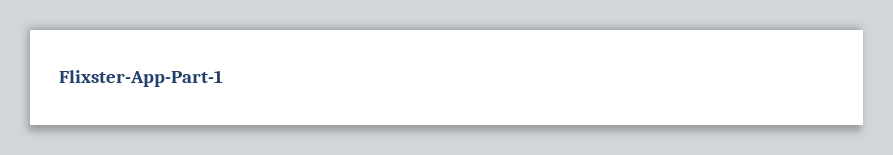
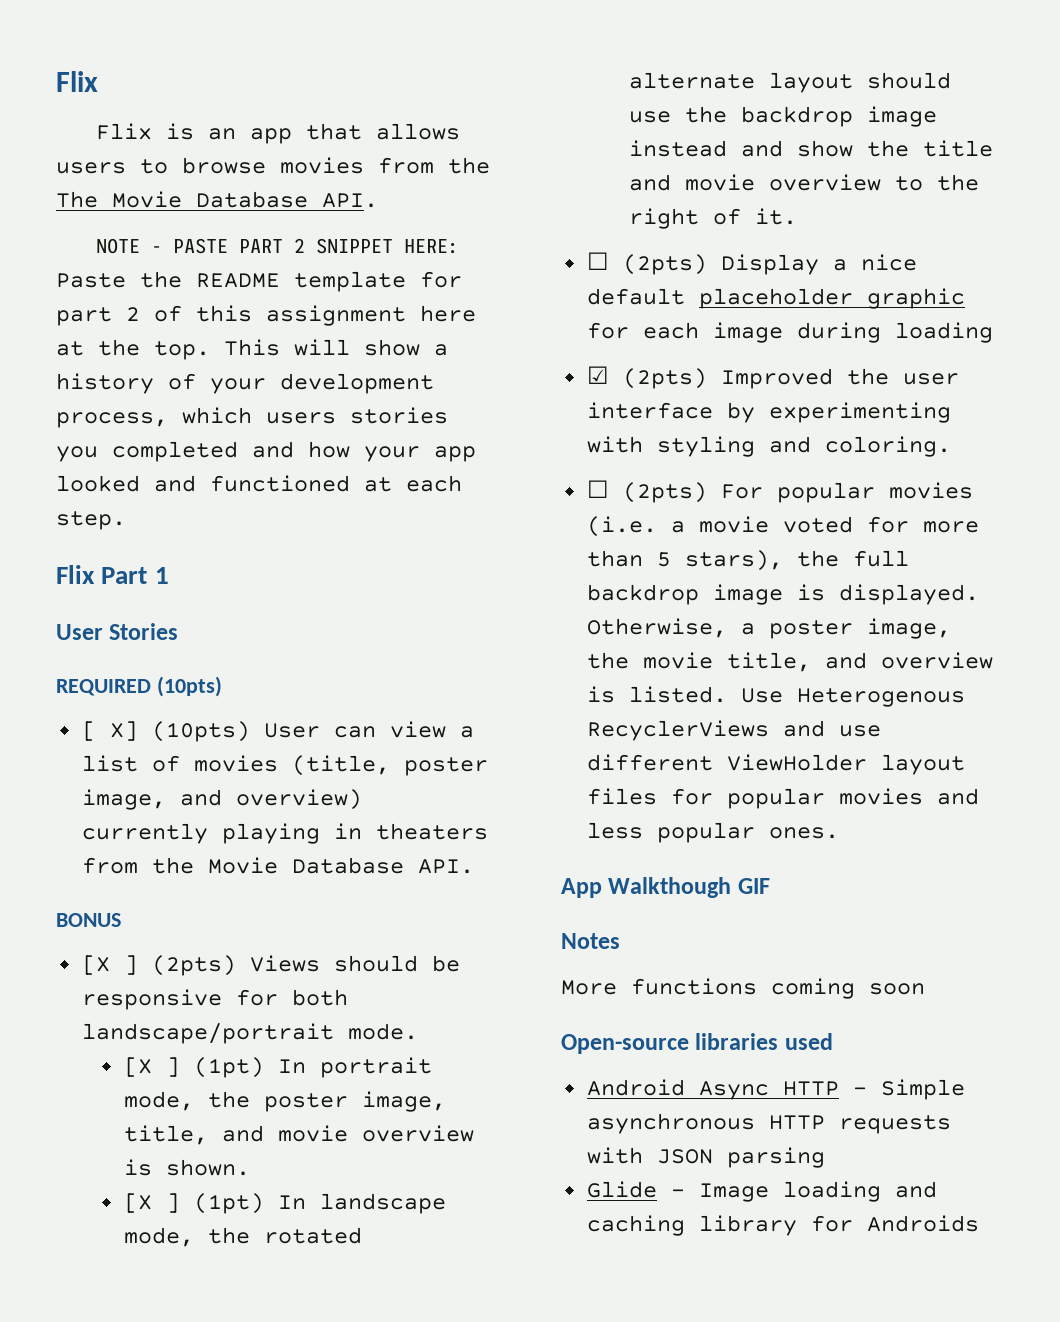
[59,70,223,87] Flixster-App-Part-1 -> [56,71,98,92] [96,123,461,144] [56,157,490,174] [56,191,378,208] [96,238,460,254] [56,271,462,292] [56,305,476,326] [56,339,448,360] [56,373,434,394] [56,407,448,428] [56,441,476,462] [56,475,462,492] [56,511,126,530] [56,565,169,584] [56,623,179,640] [56,676,222,697] [81,721,474,742] [81,755,488,776] [81,789,362,810] [81,823,488,844] [81,857,474,874] [56,913,121,927] [81,955,460,976] [81,989,348,1010] [81,1023,418,1044] [124,1057,433,1078] [124,1091,447,1112] [124,1125,475,1145] [124,1159,251,1176] [124,1193,447,1214] [124,1227,363,1247] [629,72,952,93] [629,106,938,127] [629,140,994,157] [629,174,980,191] [629,208,798,229] [586,252,917,275] [586,288,965,309] [586,322,993,343] [586,366,959,389] [586,402,951,423] [586,436,951,457] [586,480,973,503] [586,516,979,537] [586,550,909,571] [586,584,979,605] [586,618,951,639] [586,652,993,672] [586,686,965,707] [586,720,881,741] [586,754,965,775] [586,788,979,809] [586,822,839,843] [561,877,770,898] [561,933,620,949] [561,978,925,999] [561,1033,833,1054] [586,1079,965,1100] [586,1113,951,1134] [586,1147,825,1168] [586,1181,937,1202] [586,1215,979,1236] Flix // Flix is an app that allows users to browse movies from the The Movie Database API. // NOTE - PASTE PART 2 SNIPPET HERE: Paste the README template for part 2 of this assignment here at the top. This will show a history of your development process, which users stories you completed and how your app looked and functioned at each step. // Flix Part 1 // User Stories // REQUIRED (10pts) // [ X] (10pts) User can view a list of movies (title, poster image, and overview) currently playing in theaters from the Movie Database API. // BONUS // [X ] (2pts) Views should be responsive for both landscape/portrait mode. // [X ] (1pt) In portrait mode, the poster image, title, and movie overview is shown. // [X ] (1pt) In landscape mode, the rotated alternate layout should use the backdrop image instead and show the title and movie overview to the right of it. // ☐ (2pts) Display a nice default placeholder graphic for each image during loading // ☑ (2pts) Improved the user interface by experimenting with styling and coloring. // ☐ (2pts) For popular movies (i.e. a movie voted for more than 5 stars), the full backdrop image is displayed. Otherwise, a poster image, the movie title, and overview is listed. Use Heterogenous RecyclerViews and use different ViewHolder layout files for popular movies and less popular ones. // App Walkthough GIF // Notes // More functions coming soon // Open-source libraries used // Android Async HTTP - Simple asynchronous HTTP requests with JSON parsing // Glide - Image loading and caching library for Androids

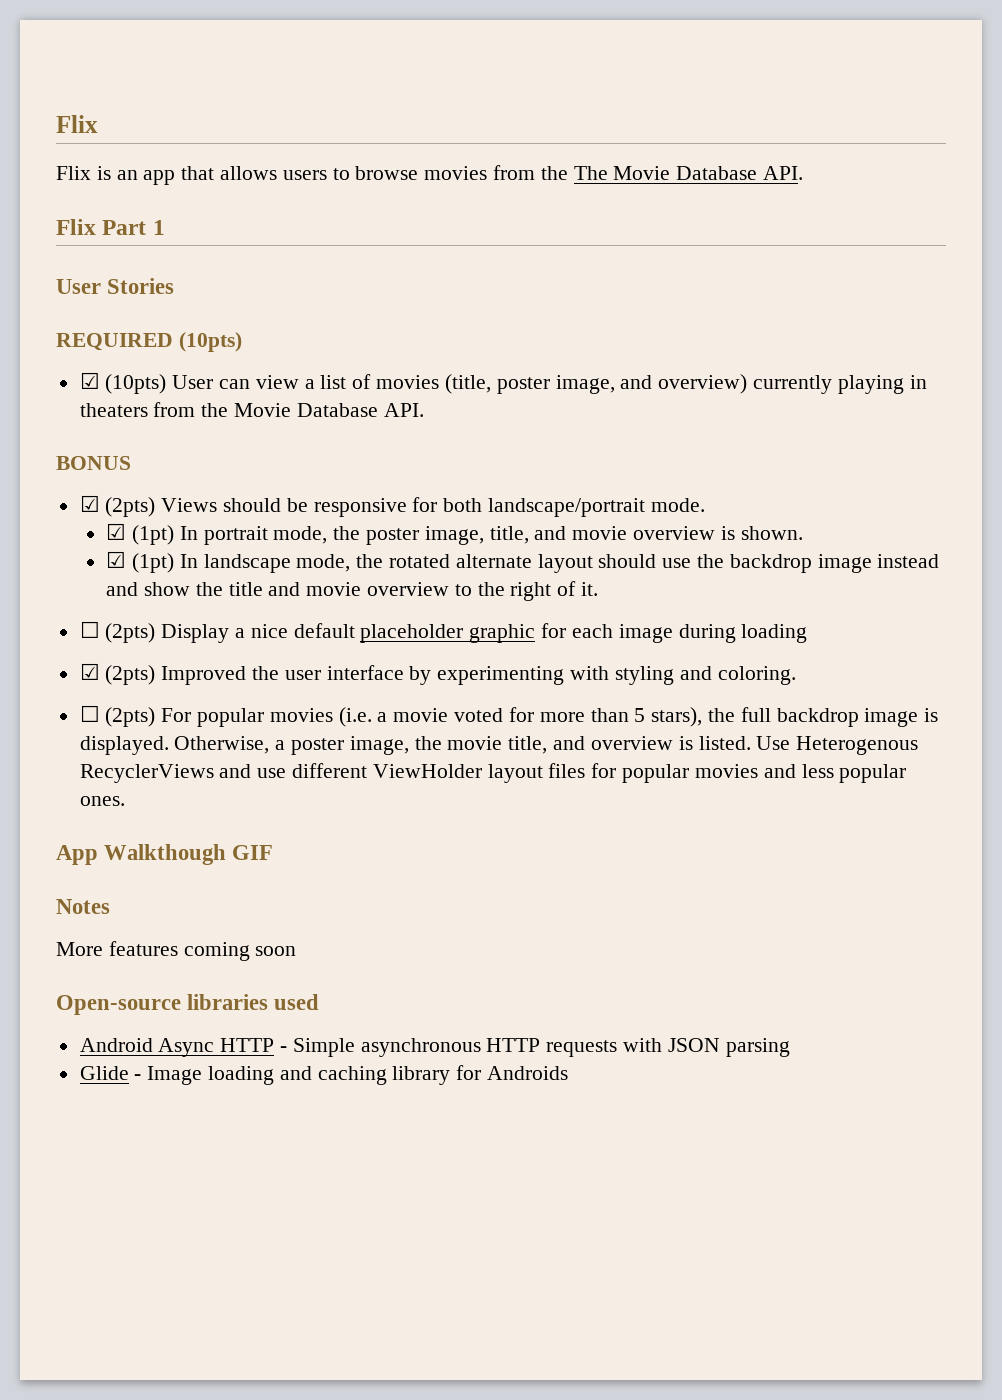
[96,238,460,254] [56,271,462,292] [56,305,476,326] [56,339,448,360] [56,373,434,394] [56,407,448,428] [56,441,476,462] [56,475,462,492] [56,511,126,530] // NOTE - PASTE PART 2 SNIPPET HERE: Paste the README template for part 2 of this assignment here at the top. This will show a history of your development process, which users stories you completed and how your app looked and functioned at each step. -> (804, 173) none
[81,721,138,741] [ X] -> [79,372,100,389] ☑
[81,955,138,975] [X ] -> [79,495,100,512] ☑
[124,1057,181,1077] [X ] -> [106,523,127,540] ☑
[124,1193,181,1213] [X ] -> [106,551,127,568] ☑
[631,978,757,995] functions -> [108,941,178,956] features

